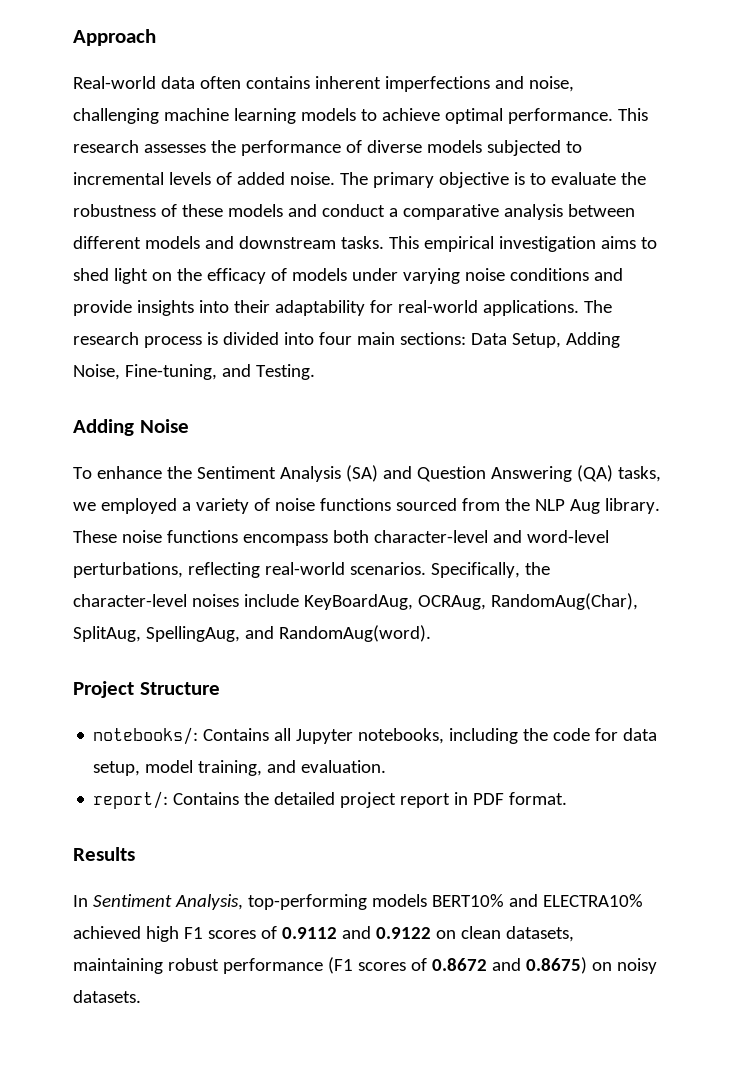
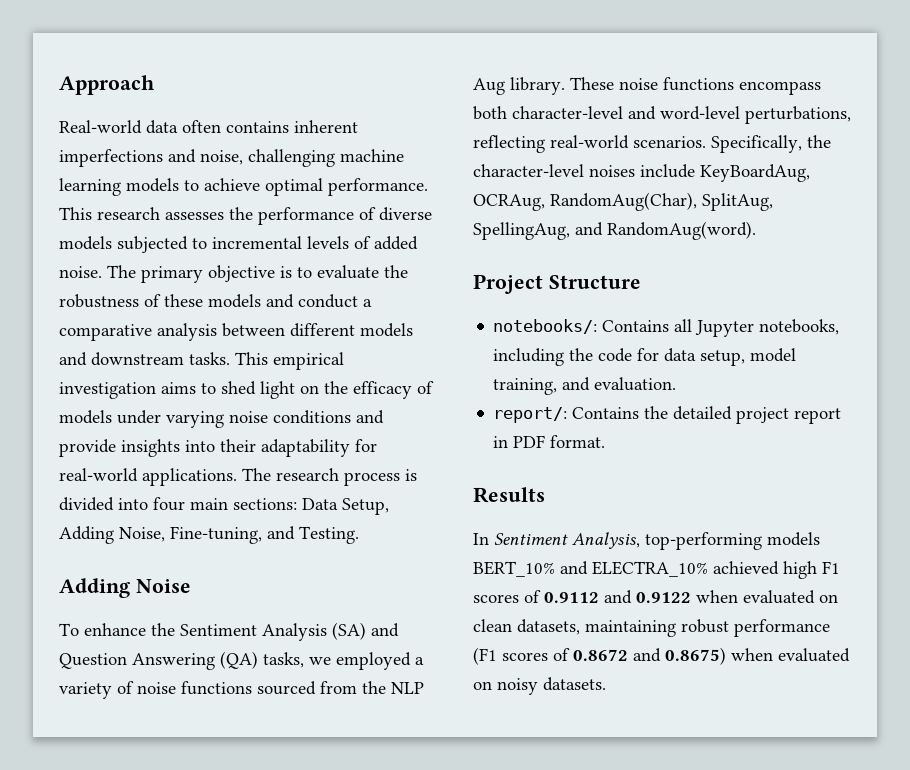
[431,894,643,907] BERT10% and ELECTRA10% -> [473,561,708,577] BERT_10% and ELECTRA_10%
(431, 933) none -> [696,590,815,604] when evaluated
(587, 965) none -> [731,648,850,662] when evaluated

